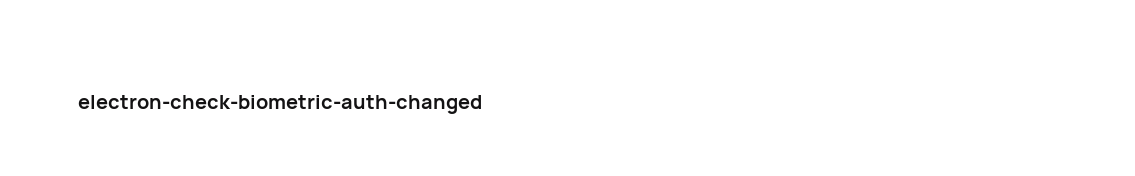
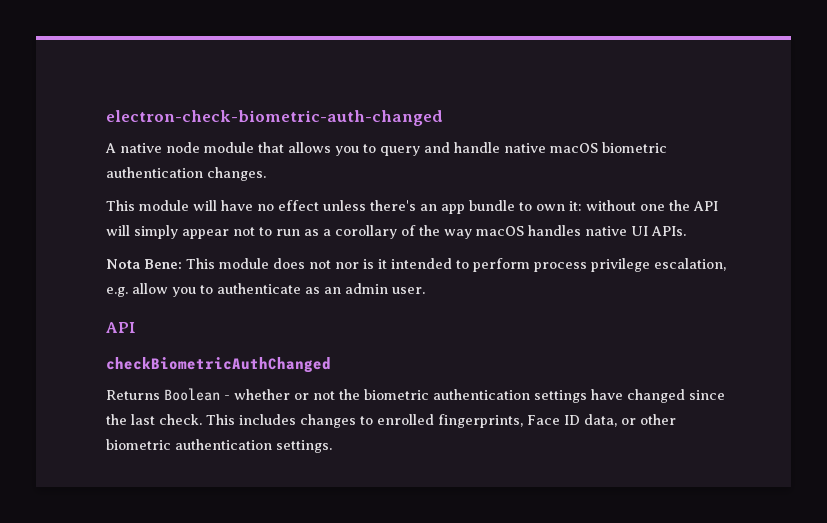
(482, 104) none -> [105,142,667,156] [106,167,266,181] [106,200,718,214] [106,225,686,239] [106,258,726,272] [106,283,425,297] [106,322,136,333] [106,357,331,373] [106,388,725,403] [106,414,676,428] [106,439,332,453] // A native node module that allows you to query and handle native macOS biometric authentication changes. // This module will have no effect unless there's an app bundle to own it: without one the API will simply appear not to run as a corollary of the way macOS handles native UI APIs. // Nota Bene: This module does not nor is it intended to perform process privilege escalation, e.g. allow you to authenticate as an admin user. // API // checkBiometricAuthChanged // Returns Boolean - whether or not the biometric authentication settings have changed since the last check. This includes changes to enrolled fingerprints, Face ID data, or other biometric authentication settings.

